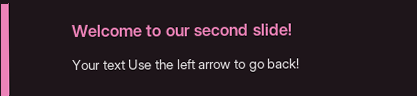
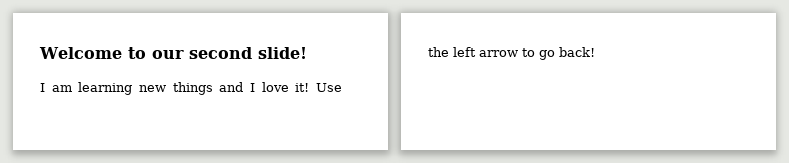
[72,59,126,71] Your text -> [40,82,310,95] I am learning new things and I love it!

